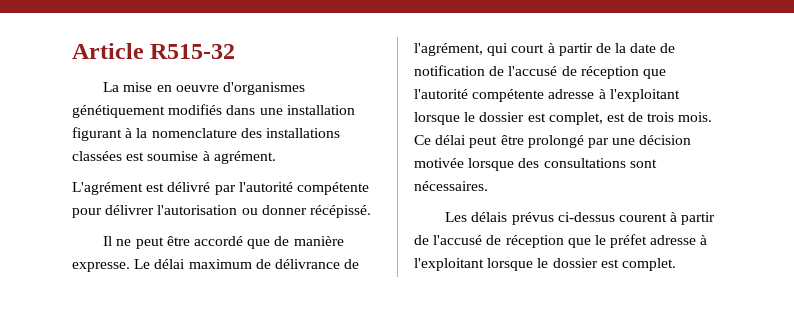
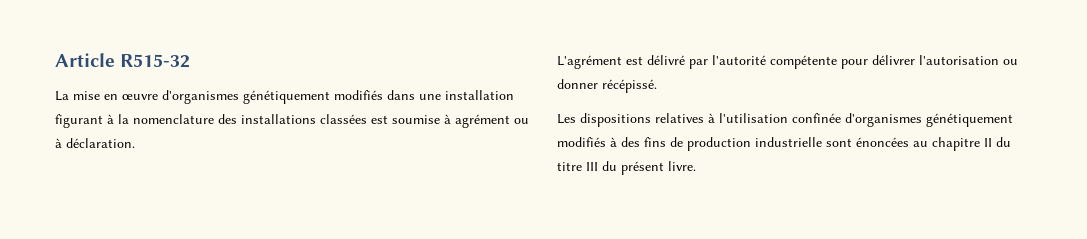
[175,85,219,92] oeuvre -> [122,94,158,100] œuvre
[213,151,276,164] agrément. -> [455,114,529,128] [55,138,135,148] agrément ou à déclaration.
[103,236,344,249] [72,259,360,272] [414,43,676,56] [414,65,666,79] [414,89,680,102] [414,112,713,125] [414,135,692,148] [414,158,657,171] [414,181,488,191] [445,212,716,225] [414,234,708,248] [414,258,676,271] Il ne peut être accordé que de manière expresse. Le délai maximum de délivrance de l'agrément, qui court à partir de la date de notification de l'accusé de réception que l'autorité compétente adresse à l'exploitant lorsque le dossier est complet, est de trois mois. Ce délai peut être prolongé par une décision motivée lorsque des consultations sont nécessaires. // Les délais prévus ci-dessus courent à partir de l'accusé de réception que le préfet adresse à l'exploitant lorsque le dossier est complet. -> [557,113,1013,127] [557,137,1011,151] [557,161,696,175] Les dispositions relatives à l'utilisation confinée d'organismes génétiquement modifiés à des fins de production industrielle sont énoncées au chapitre II du titre III du présent livre.

